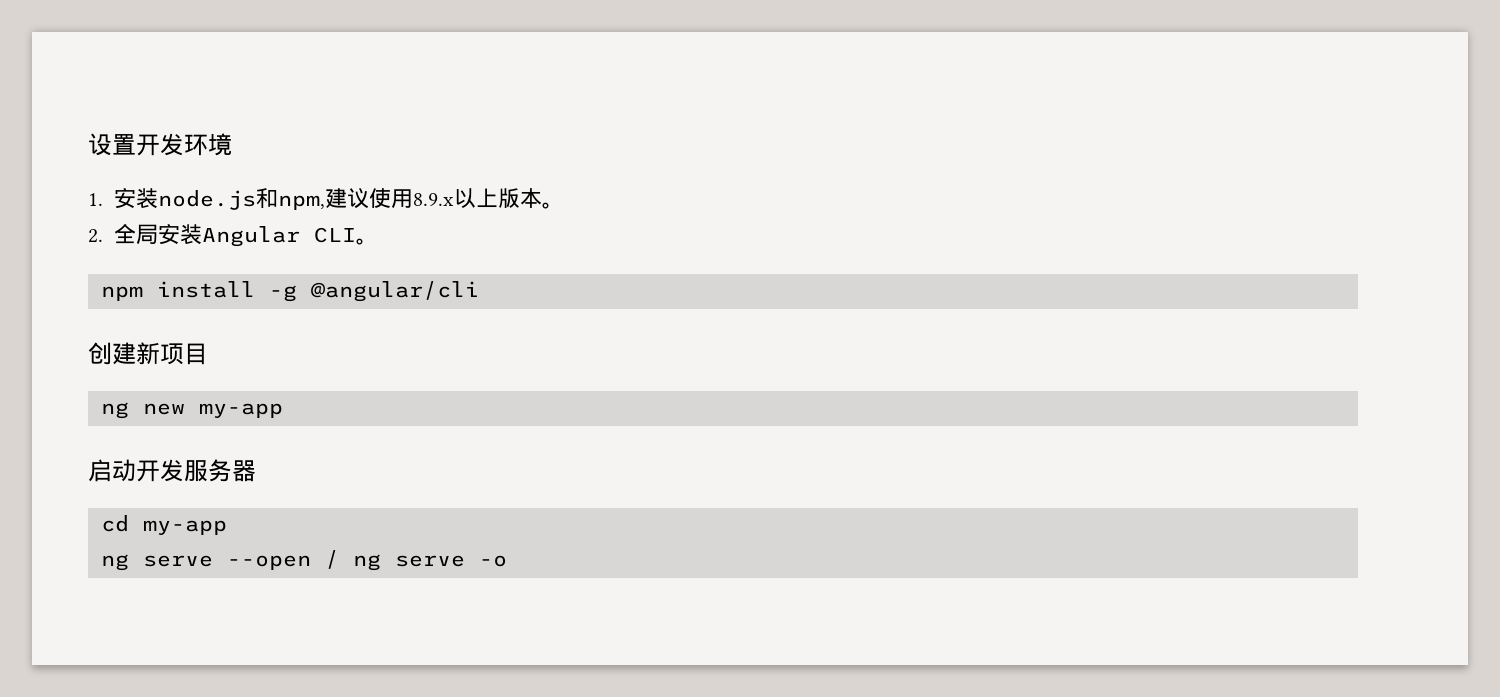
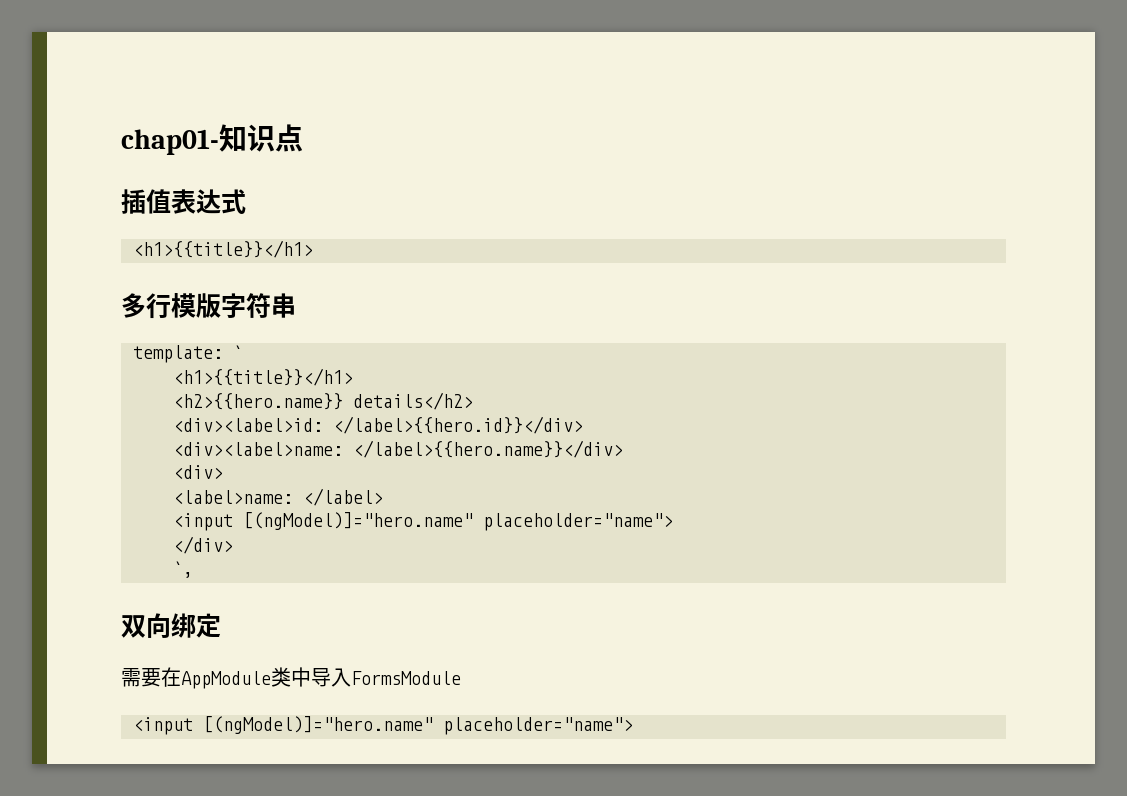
[88,133,232,156] [88,188,564,210] [88,224,378,247] [100,281,479,302] [88,342,208,365] [100,402,283,419] [88,459,256,482] [100,515,227,535] [100,550,507,571] 设置开发环境 // 1.安装node.js和npm,建议使用8.9.x以上版本。 // 2.全局安装Angular CLI。 // npm install -g @angular/cli // 创建新项目 // ng new my-app // 启动开发服务器 // cd my-app // ng serve --open / ng serve -o -> [121,124,303,155] [121,189,246,214] [133,240,313,258] [121,293,296,319] [133,345,243,363] [173,368,353,386] [173,392,473,410] [173,416,583,434] [173,440,623,458] [173,465,223,479] [173,488,383,506] [173,512,673,531] [173,536,233,554] [173,561,193,578] [121,613,221,638] [121,667,461,689] [133,716,633,735] chap01-知识点 // 插值表达式 // <h1>{{title}}</h1> // 多行模版字符串 // template: ` // <h1>{{title}}</h1> // <h2>{{hero.name}} details</h2> // <div><label>id: </label>{{hero.id}}</div> // <div><label>name: </label>{{hero.name}}</div> // <div> // <label>name: </label> // <input [(ngModel)]="hero.name" placeholder="name"> // </div> // `, // 双向绑定 // 需要在AppModule类中导入FormsModule // <input [(ngModel)]="hero.name" placeholder="name">

